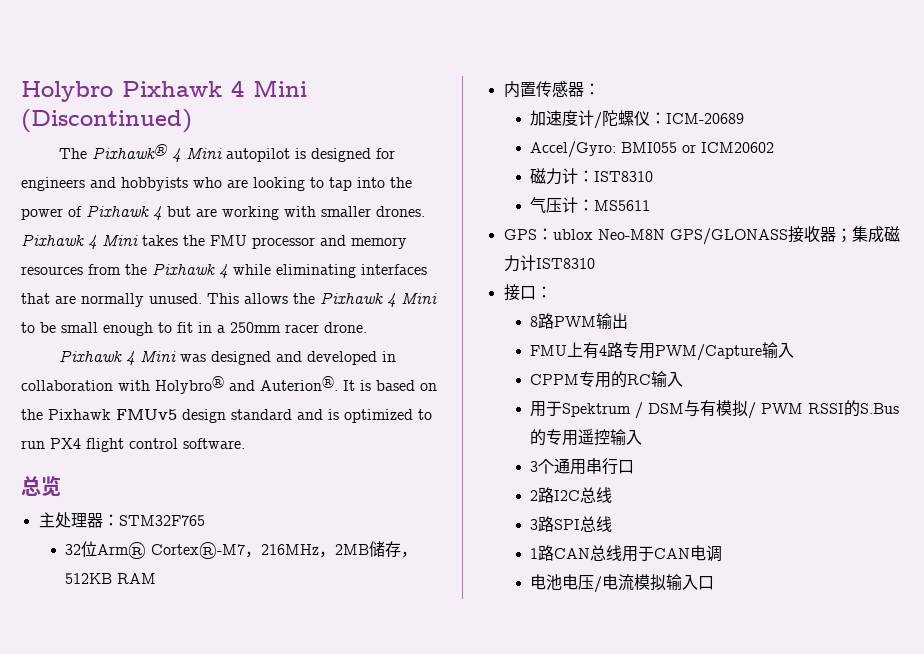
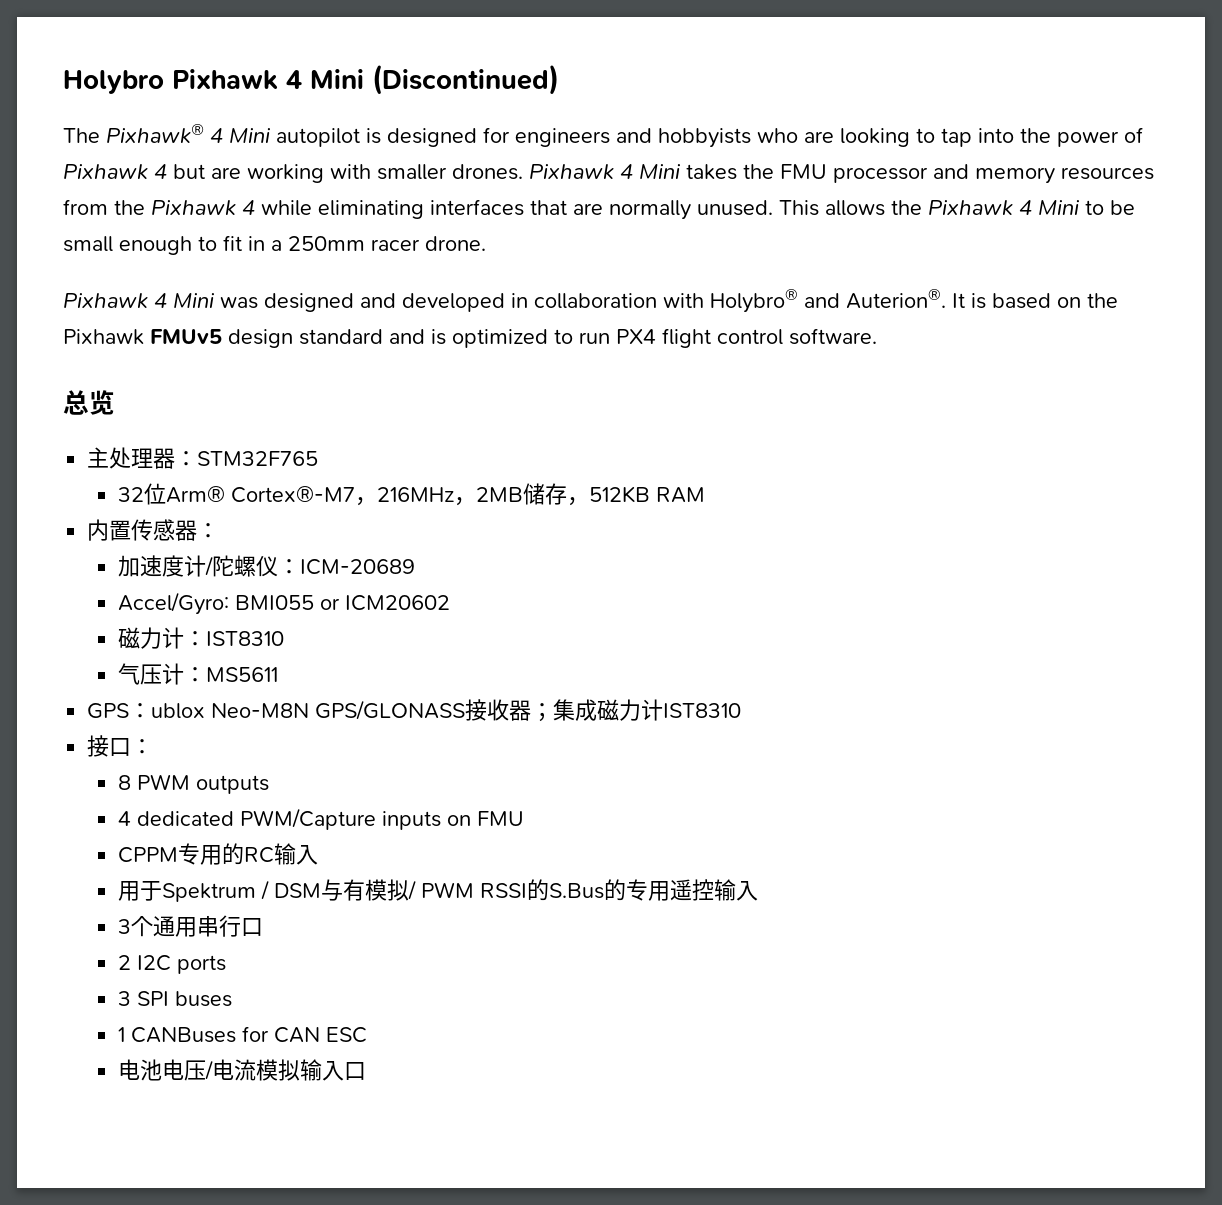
[538,313,629,329] [530,342,795,361] 路PWM输出 // FMU上有4路专用PWM/Capture输入 -> [137,774,270,794] [118,808,525,830] PWM outputs // 4 dedicated PWM/Capture inputs on FMU
[538,487,613,503] [530,516,613,532] 路I2C总线 // 3路SPI总线 -> [137,955,227,974] [118,991,233,1007] I2C ports // 3 SPI buses
[538,545,723,562] 路CAN总线用于CAN电调 -> [131,1026,368,1043] CANBuses for CAN ESC

